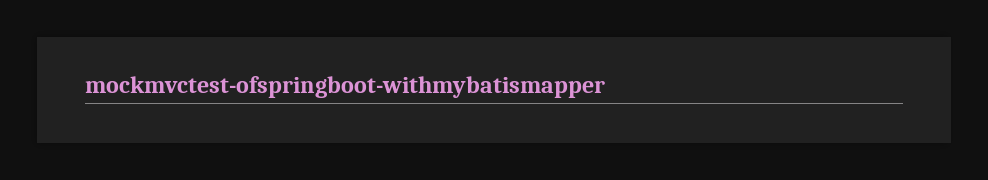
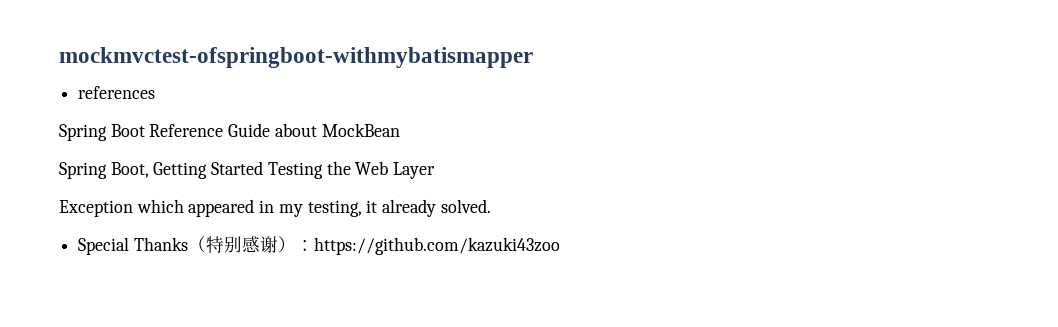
(605, 87) none -> [78,86,156,99] [59,123,400,141] [59,161,436,179] [59,199,491,217] [78,236,560,255] // references // Spring Boot Reference Guide about MockBean // Spring Boot, Getting Started Testing the Web Layer // Exception which appeared in my testing, it already solved. // Special Thanks（特别感谢）：https://github.com/kazuki43zoo

